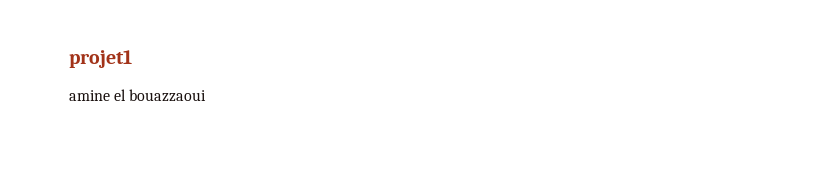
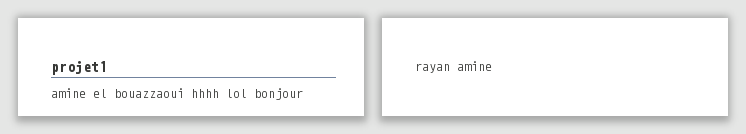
(207, 95) none -> [191,88,303,100] [415,61,492,73] hhhh lol bonjour rayan amine

